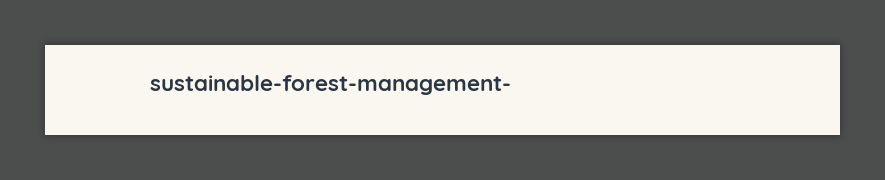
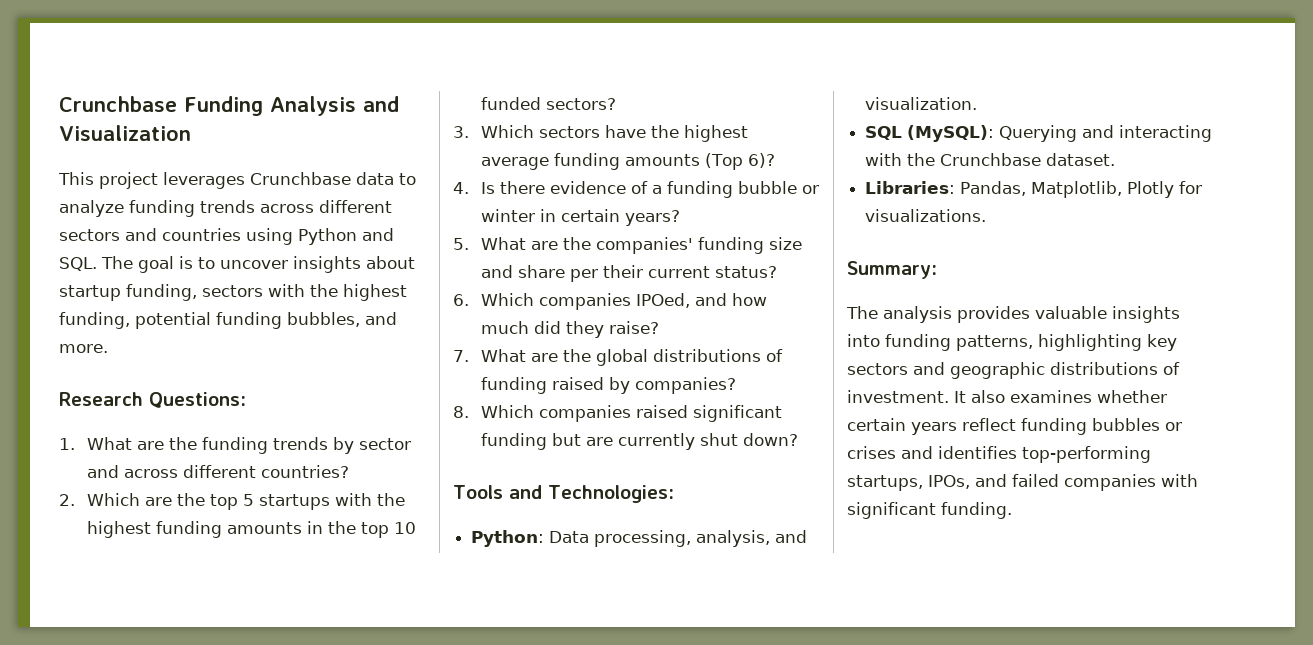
[150,75,511,95] sustainable-forest-management- -> [59,96,399,116] [59,125,191,141] [58,172,416,189] [59,200,392,217] [59,228,394,245] [59,256,415,273] [59,284,407,301] [59,312,397,329] [59,344,108,353] [59,392,246,408] [59,437,411,454] [86,465,349,478] [59,493,405,510] [86,521,416,538] [480,97,616,110] [453,125,748,142] [480,153,775,170] [453,181,819,198] [480,209,680,226] [453,237,802,254] [480,265,777,282] [453,293,767,310] [480,321,659,338] [453,349,783,366] [480,377,736,394] [453,405,782,422] [480,433,798,450] [453,485,674,503] [471,530,808,547] [865,97,978,110] [865,125,1213,142] [865,153,1116,166] [865,181,1203,198] [865,209,987,222] [847,261,937,279] [846,306,1180,323] [847,334,1177,351] [847,362,1180,379] [847,390,1167,403] [847,418,1182,435] [847,446,1151,463] [847,474,1198,491] [847,502,1012,519] Crunchbase Funding Analysis and Visualization // This project leverages Crunchbase data to analyze funding trends across different sectors and countries using Python and SQL. The goal is to uncover insights about startup funding, sectors with the highest funding, potential funding bubbles, and more. // Research Questions: // 1. What are the funding trends by sector and across different countries? // 2. Which are the top 5 startups with the highest funding amounts in the top 10 funded sectors? // 3. Which sectors have the highest average funding amounts (Top 6)? // 4. Is there evidence of a funding bubble or winter in certain years? // 5. What are the companies' funding size and share per their current status? // 6. Which companies IPOed, and how much did they raise? // 7. What are the global distributions of funding raised by companies? // 8. Which companies raised significant funding but are currently shut down? // Tools and Technologies: // Python: Data processing, analysis, and visualization. // SQL (MySQL): Querying and interacting with the Crunchbase dataset. // Libraries: Pandas, Matplotlib, Plotly for visualizations. // Summary: // The analysis provides valuable insights into funding patterns, highlighting key sectors and geographic distributions of investment. It also examines whether certain years reflect funding bubbles or crises and identifies top-performing startups, IPOs, and failed companies with significant funding.

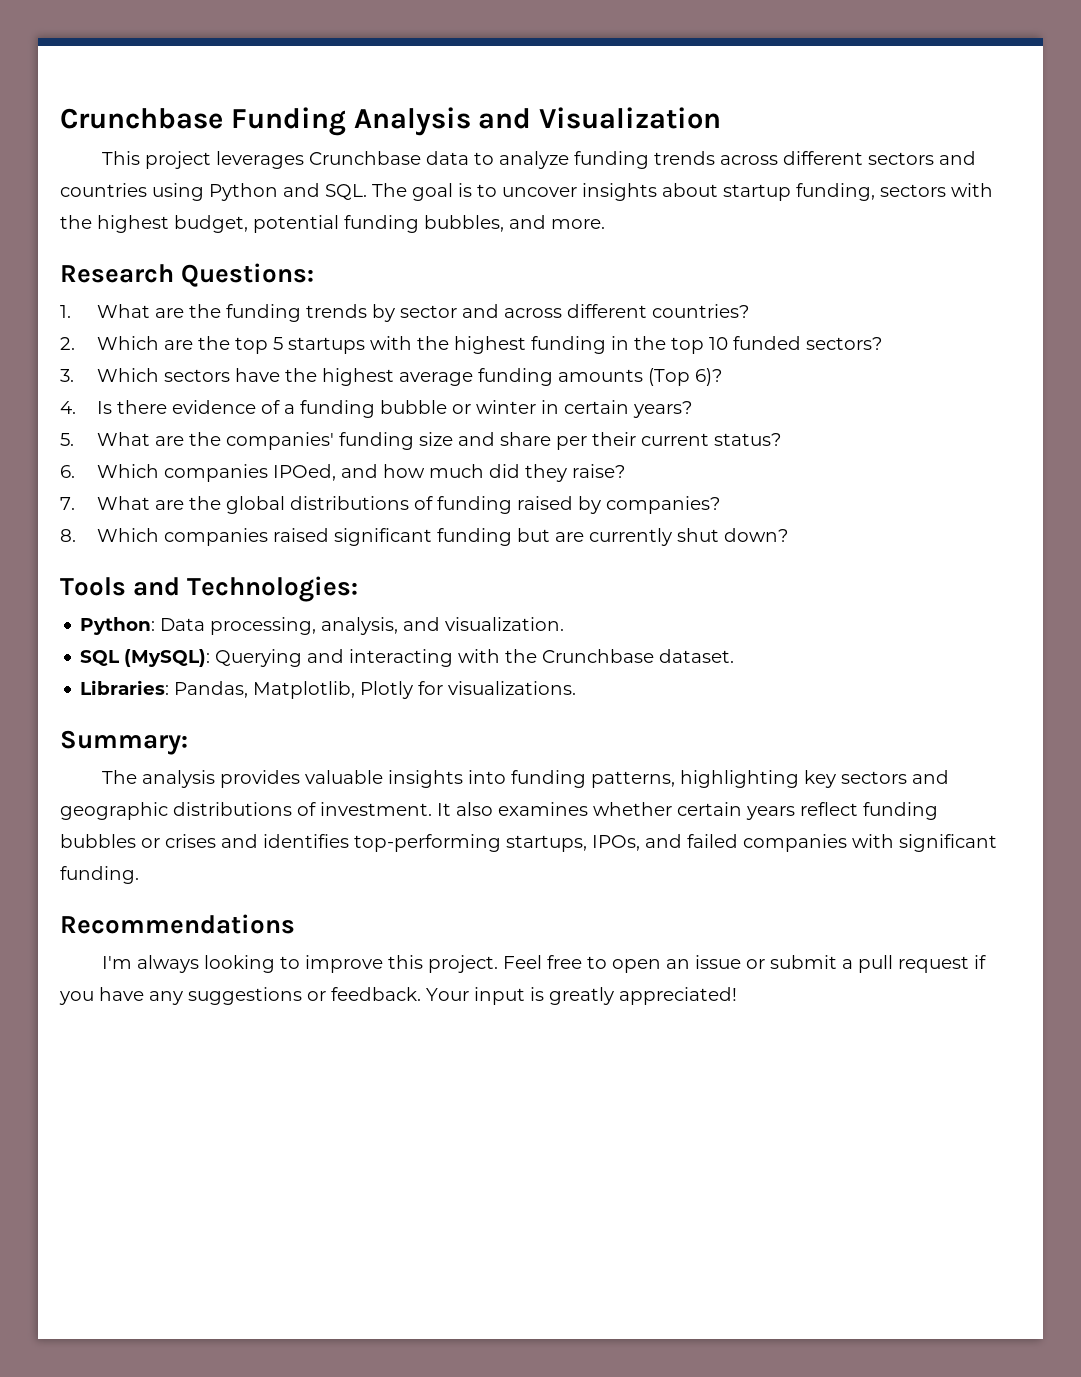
[59,312,130,329] funding, -> [174,215,248,233] budget,
[226,522,302,534] amounts -> (606, 345) none
(1012, 510) none -> [60,914,295,934] [101,955,986,973] [59,987,737,1005] // Recommendations // I'm always looking to improve this project. Feel free to open an issue or submit a pull request if you have any suggestions or feedback. Your input is greatly appreciated!

